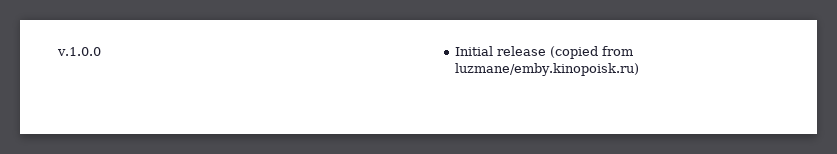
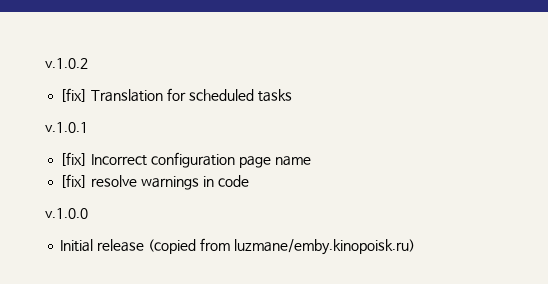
(57, 51) none -> [45,58,88,69] [60,88,292,102] [45,122,88,133] [60,152,311,168] [60,174,249,190] v.1.0.2 // [fix] Translation for scheduled tasks // v.1.0.1 // [fix] Incorrect configuration page name // [fix] resolve warnings in code //

